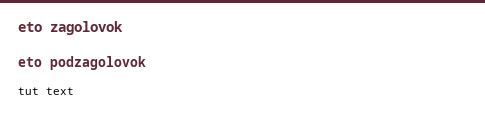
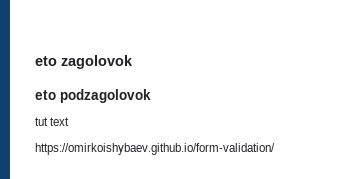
(74, 91) none -> [35,143,275,155] // https://omirkoishybaev.github.io/form-validation/

